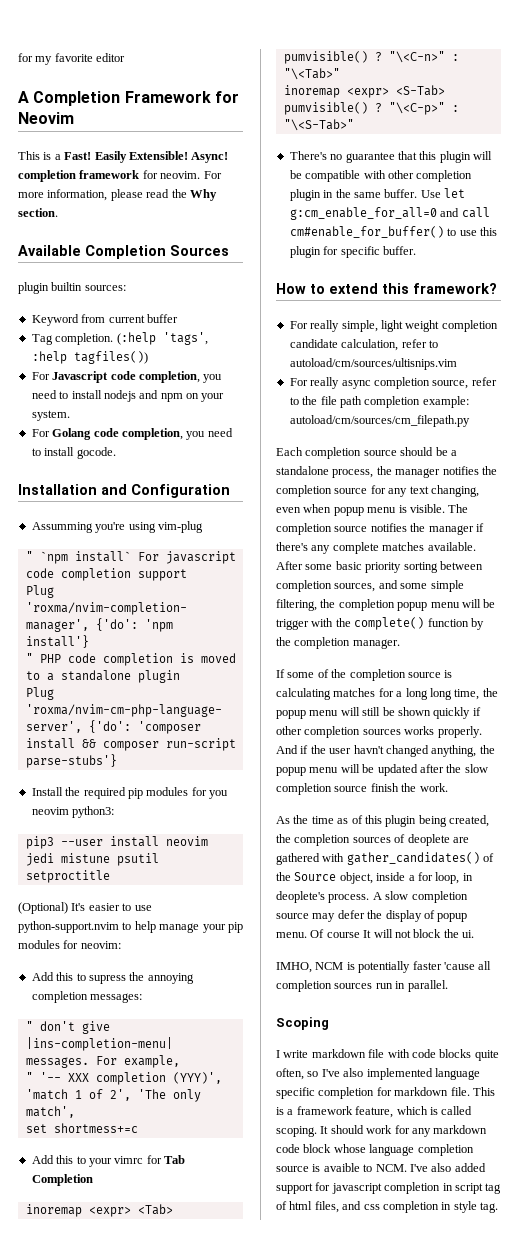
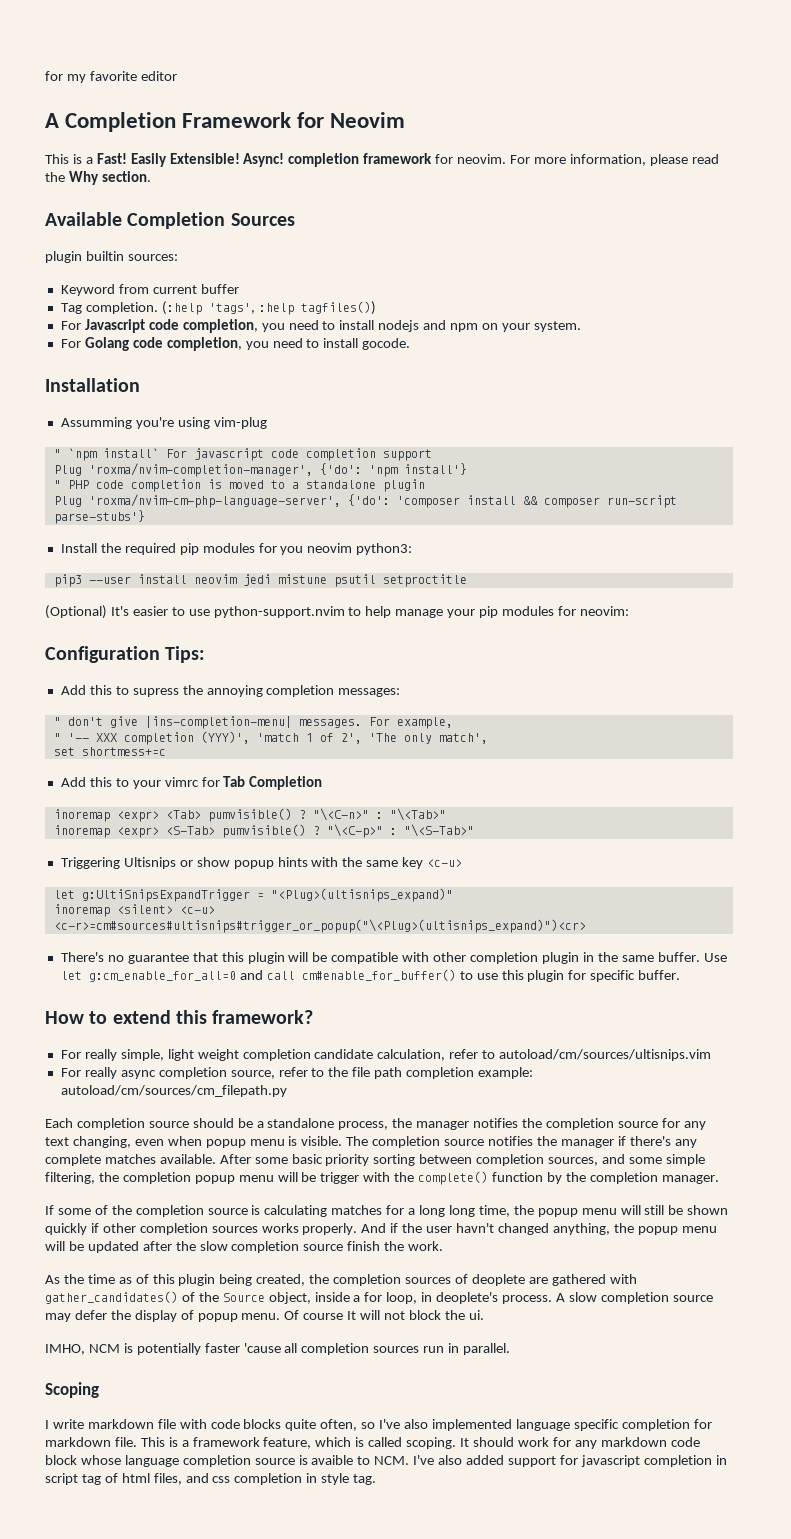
[101,484,230,498] and Configuration -> (140, 385) none
(121, 945) none -> [45,646,206,663] // Configuration Tips:
(354, 125) none -> [60,857,463,869] [53,888,453,902] [53,904,215,917] [53,919,586,933] // Triggering Ultisnips or show popup hints with the same key <c-u> // let g:UltiSnipsExpandTrigger = "<Plug>(ultisnips_expand)" // inoremap <silent> <c-u> <c-r>=cm#sources#ultisnips#trigger_or_popup("\<Plug>(ultisnips_expand)")<cr>

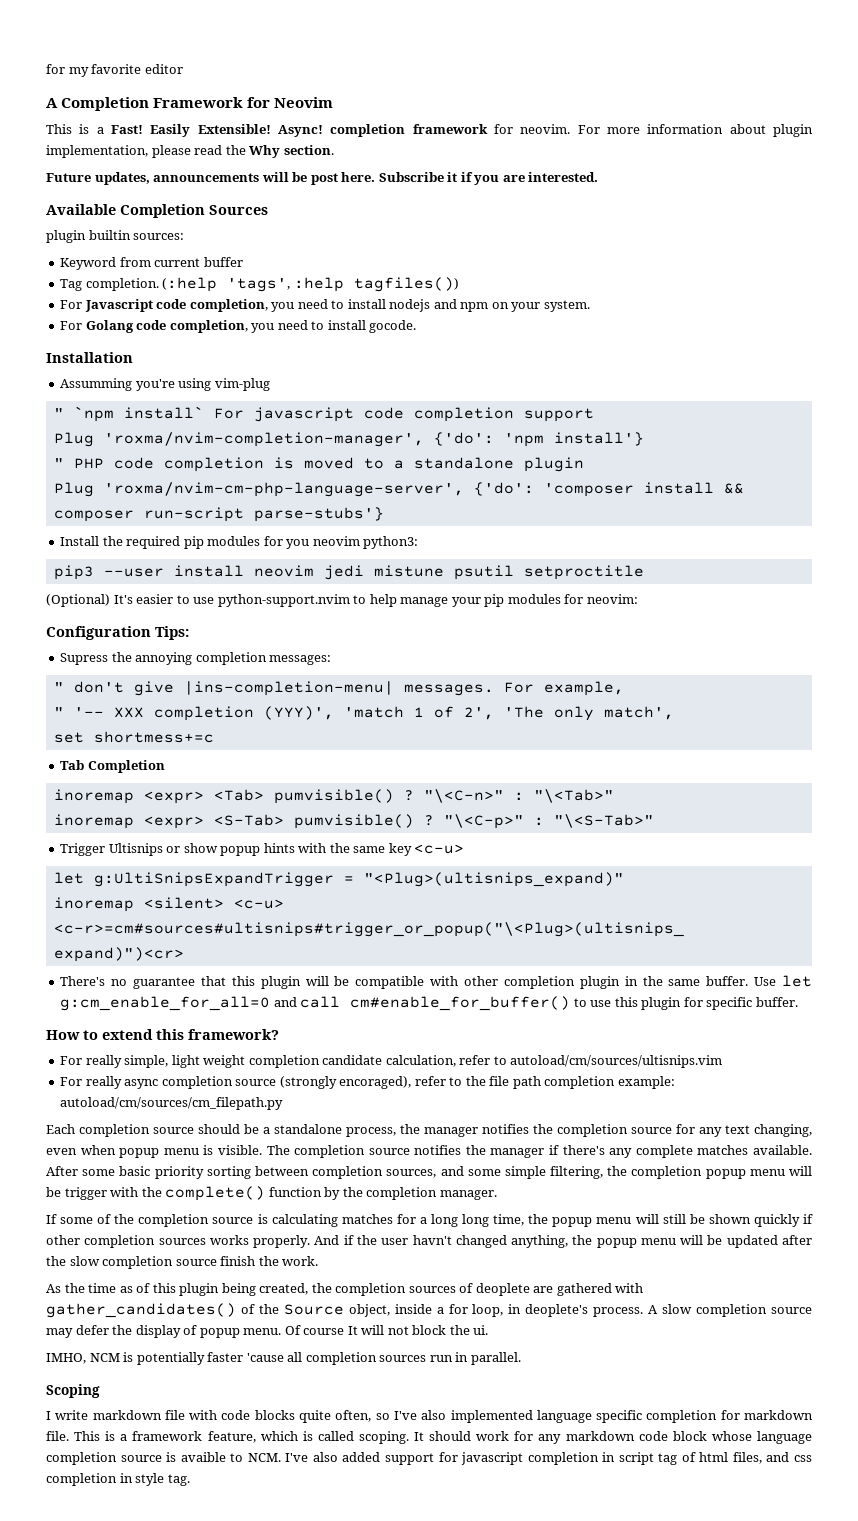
[569,154,646,166] information, -> [647,124,814,137] [46,145,148,158] information about plugin implementation,
(151, 176) none -> [46,172,599,185] // Future updates, announcements will be post here. Subscribe it if you are interested.
[60,685,179,697] Add this to supress -> [60,653,109,665] Supress
[60,777,220,789] Add this to your vimrc for -> (214, 737) none
[60,857,120,869] Triggering -> [60,843,106,856] Trigger
[230,1070,275,1079] source, -> [235,1076,412,1089] source (strongly encoraged),

